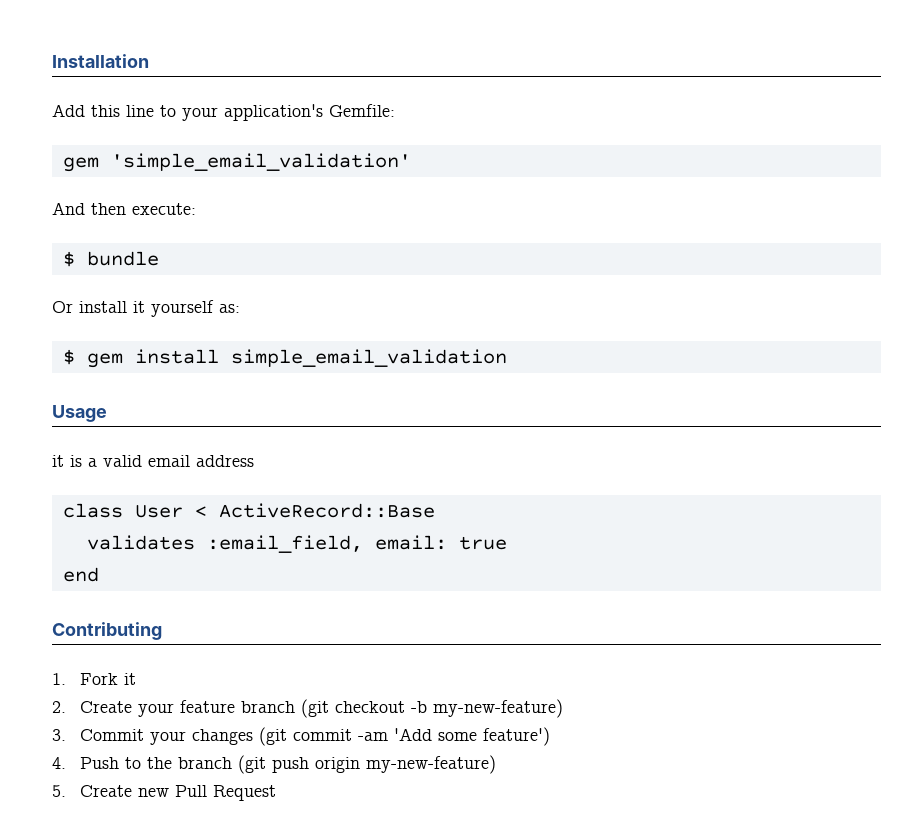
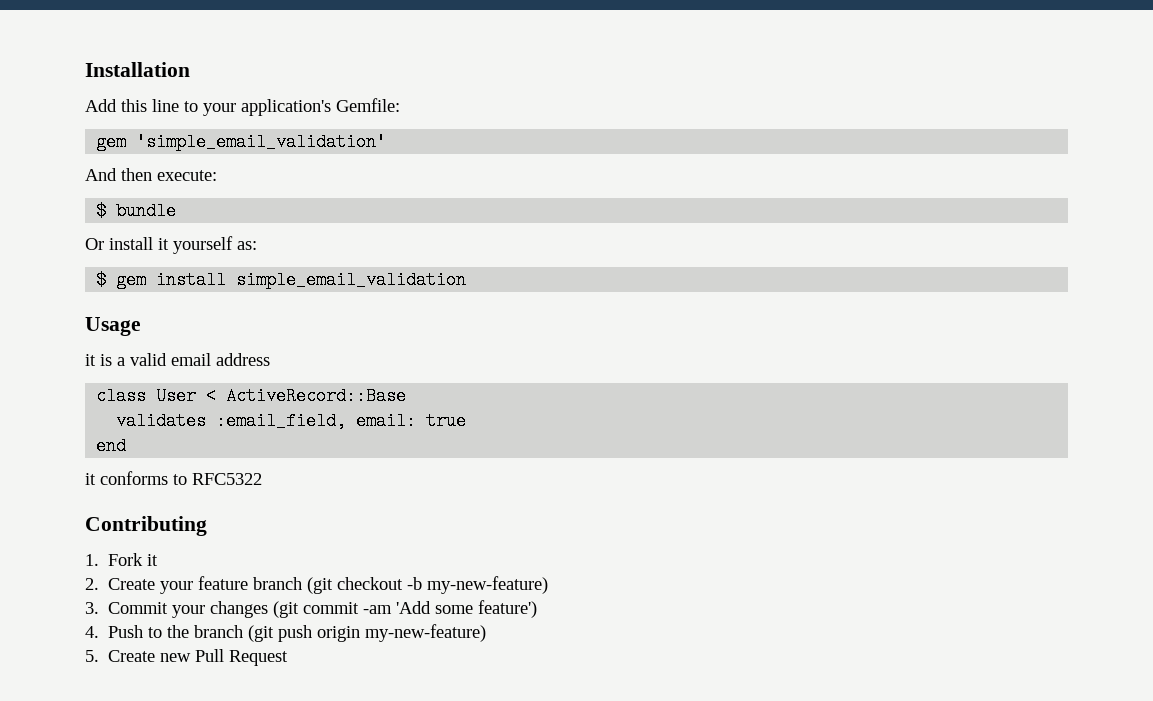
(99, 574) none -> [85,471,262,485] // it conforms to RFC5322

